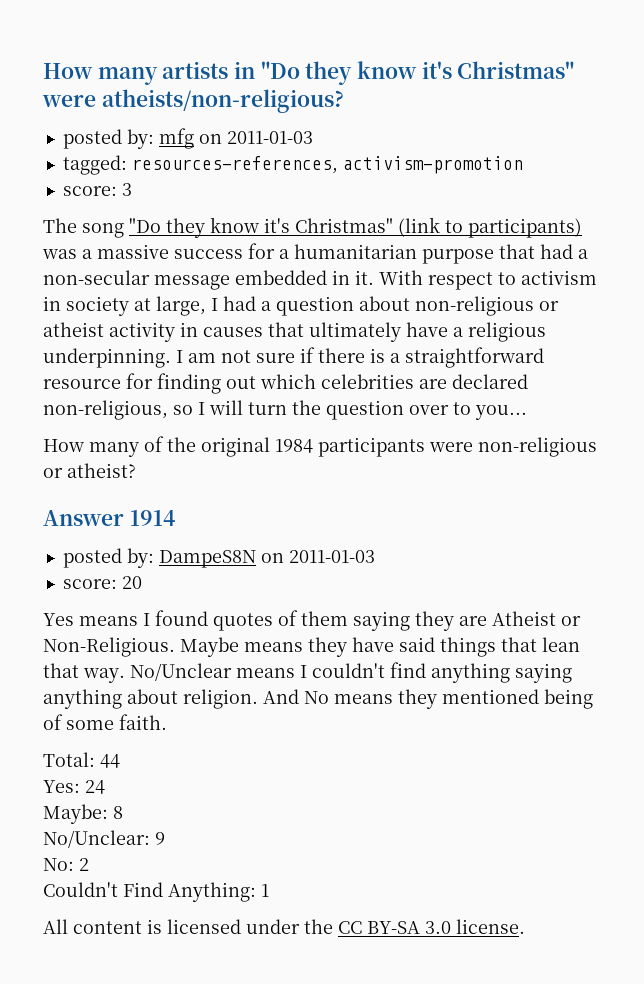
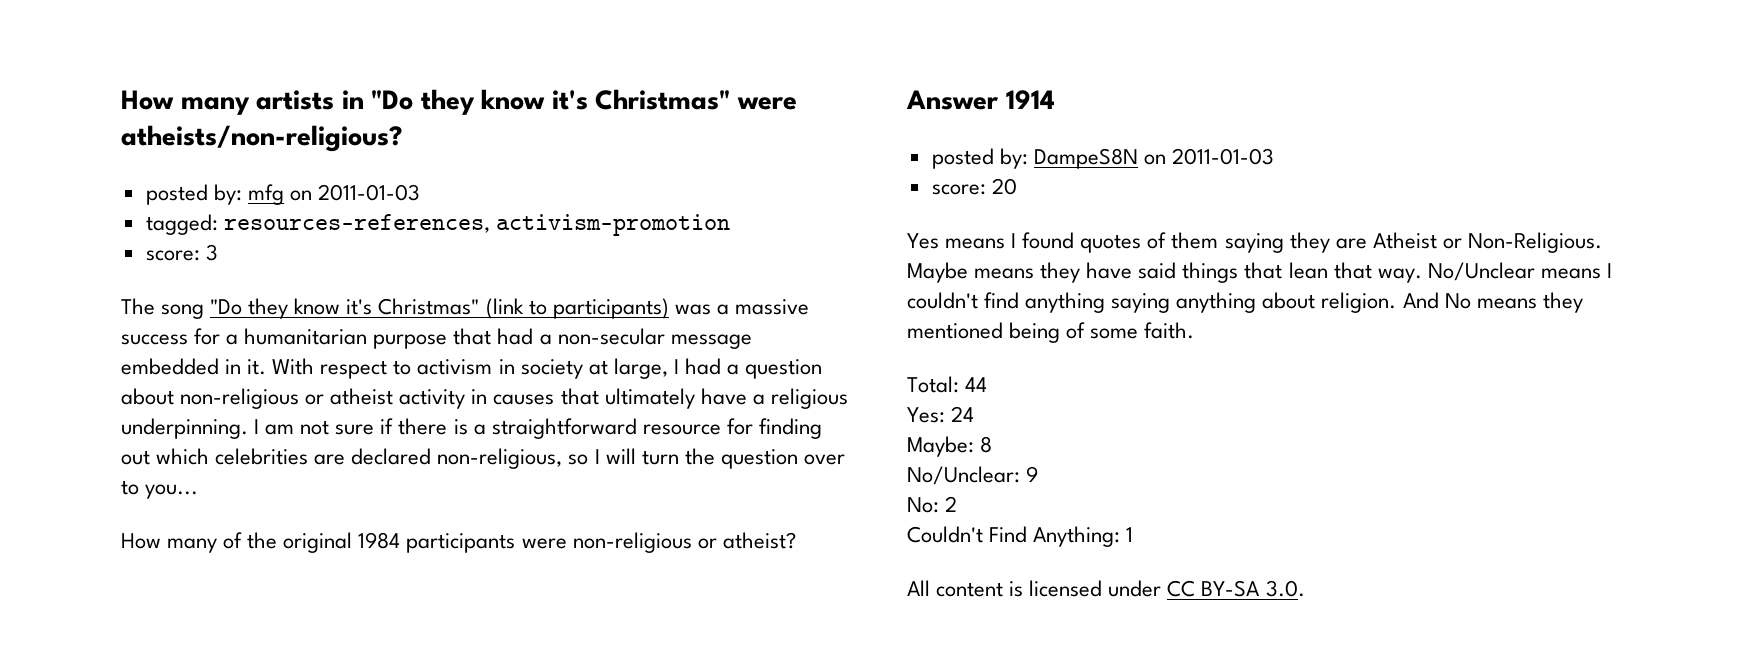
[304,919,333,934] the -> (1162, 588) none
[425,919,525,934] 3.0 license. -> [1265,580,1305,597] 3.0.

